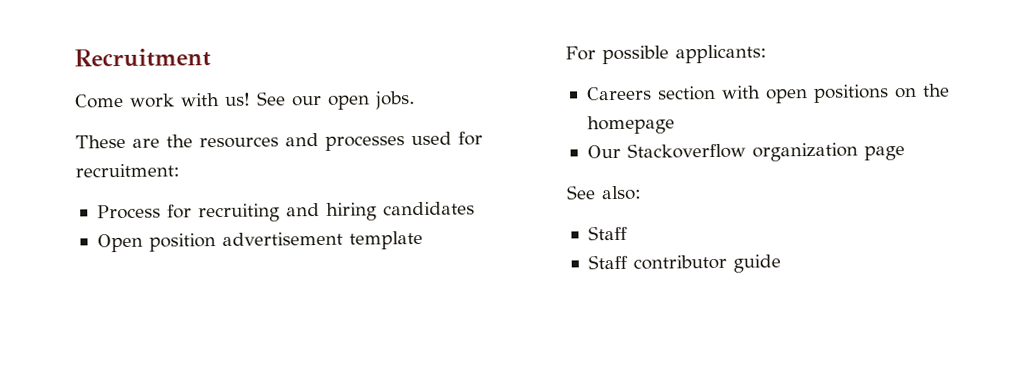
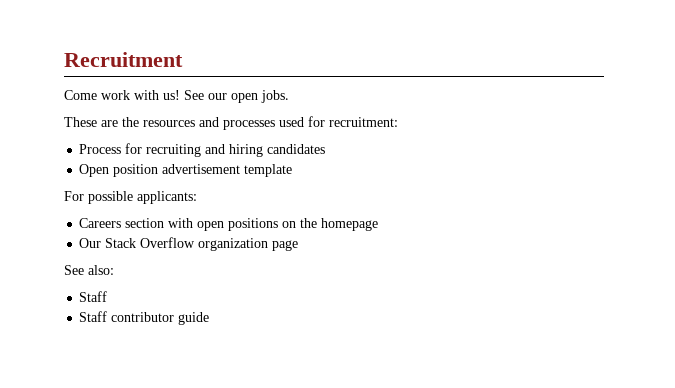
[626,142,746,159] Stackoverflow -> [105,237,196,248] Stack Overflow

